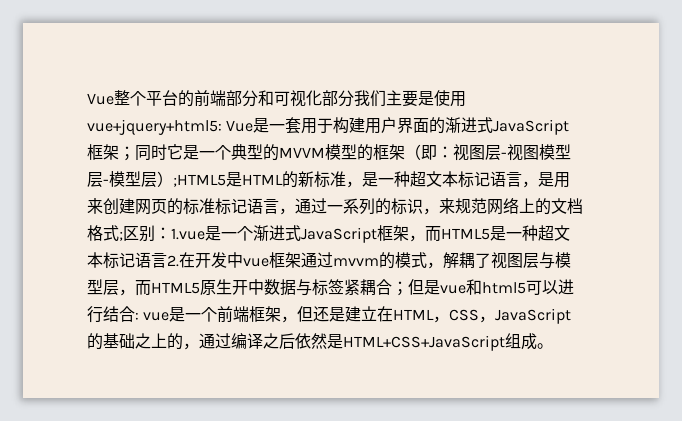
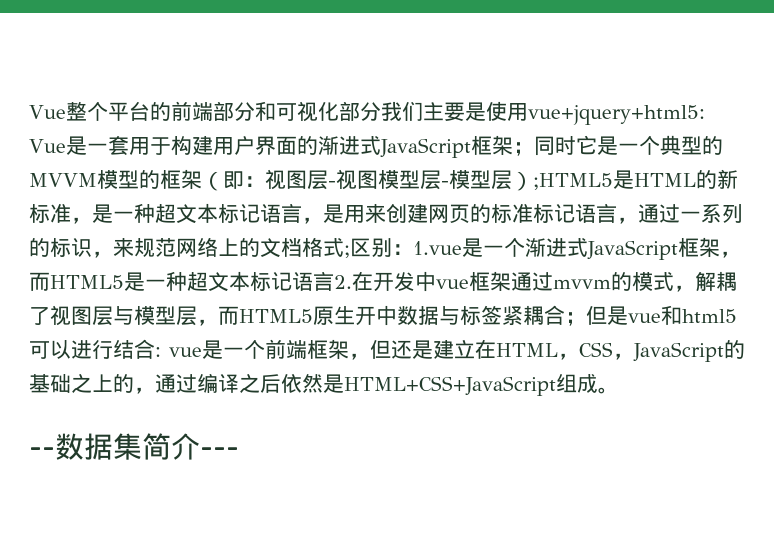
(553, 346) none -> [29,433,239,460] // --数据集简介---

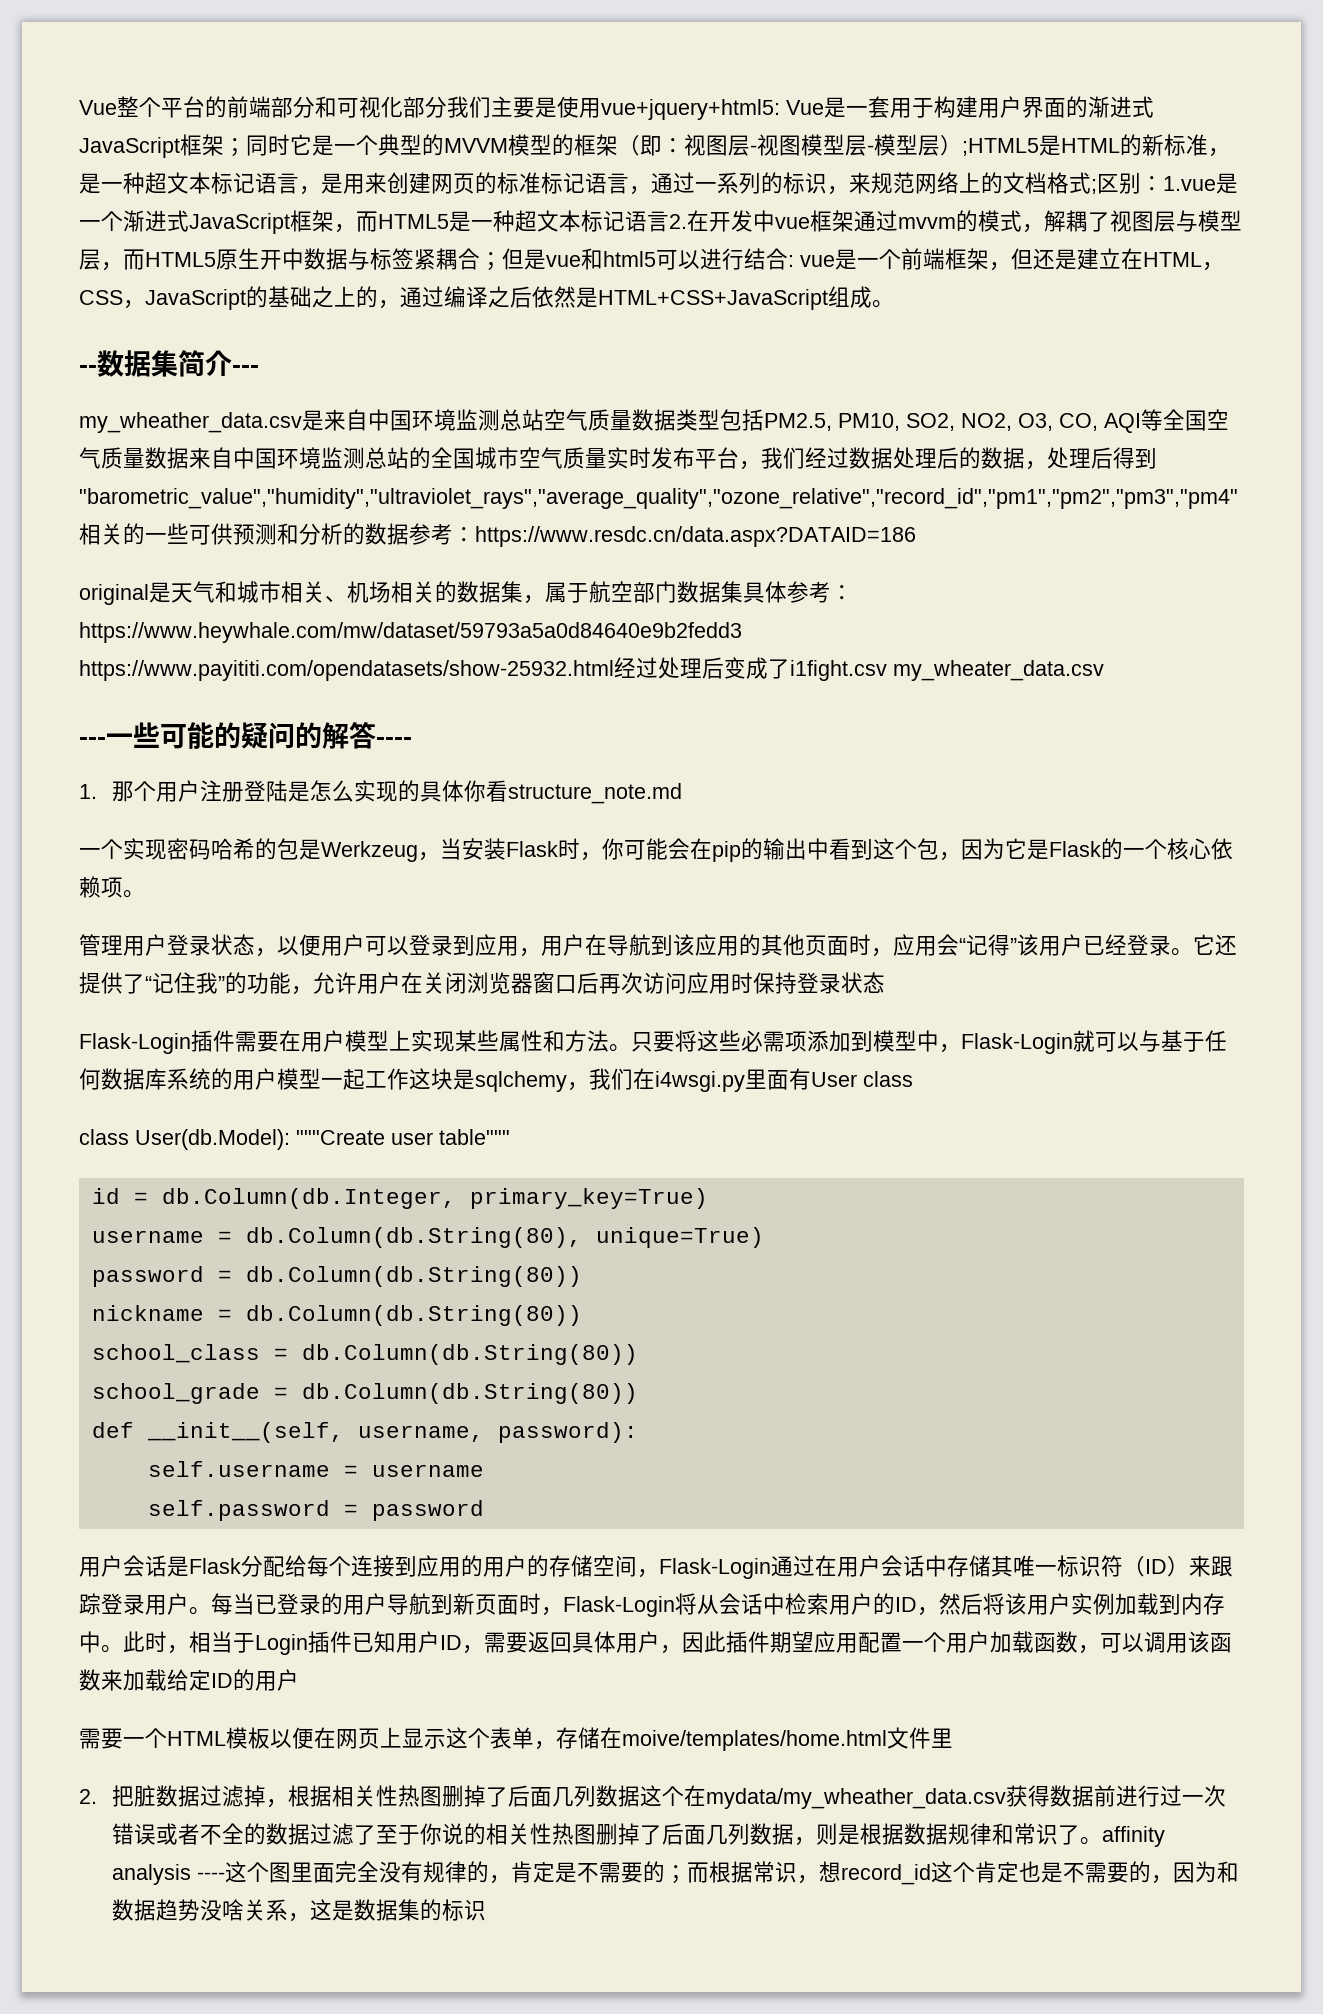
(239, 452) none -> [79,409,1229,433] [79,447,1157,470] [79,488,1238,509] [79,523,916,547] [79,581,853,605] [79,622,742,643] [79,657,1104,681] [79,721,412,749] [79,780,682,804] [79,838,1233,862] [79,876,145,898] [79,934,1237,957] [79,972,885,995] [79,1030,1227,1054] [79,1068,913,1092] [79,1129,510,1150] [91,1188,708,1209] [91,1227,764,1248] [91,1266,582,1287] [91,1305,582,1326] [91,1344,638,1365] [91,1383,638,1404] [91,1422,638,1443] [147,1461,484,1477] [147,1500,484,1521] [79,1555,1233,1579] [79,1593,1225,1617] [79,1631,1232,1655] [79,1669,299,1691] [79,1727,953,1751] [79,1785,1226,1809] [111,1823,1165,1847] [111,1861,1239,1885] [111,1899,486,1922] // my_wheather_data.csv是来自中国环境监测总站空气质量数据类型包括PM2.5, PM10, SO2, NO2, O3, CO, AQI等全国空气质量数据来自中国环境监测总站的全国城市空气质量实时发布平台，我们经过数据处理后的数据，处理后得到"barometric_value","humidity","ultraviolet_rays","average_quality","ozone_relative","record_id","pm1","pm2","pm3","pm4"相关的一些可供预测和分析的数据参考：https://www.resdc.cn/data.aspx?DATAID=186 // original是天气和城市相关、机场相关的数据集，属于航空部门数据集具体参考：https://www.heywhale.com/mw/dataset/59793a5a0d84640e9b2fedd3 https://www.payititi.com/opendatasets/show-25932.html经过处理后变成了i1fight.csv my_wheater_data.csv // ---一些可能的疑问的解答---- // 1.那个用户注册登陆是怎么实现的具体你看structure_note.md // 一个实现密码哈希的包是Werkzeug，当安装Flask时，你可能会在pip的输出中看到这个包，因为它是Flask的一个核心依赖项。 // 管理用户登录状态，以便用户可以登录到应用，用户在导航到该应用的其他页面时，应用会“记得”该用户已经登录。它还提供了“记住我”的功能，允许用户在关闭浏览器窗口后再次访问应用时保持登录状态 // Flask-Login插件需要在用户模型上实现某些属性和方法。只要将这些必需项添加到模型中，Flask-Login就可以与基于任何数据库系统的用户模型一起工作这块是sqlchemy，我们在i4wsgi.py里面有User class // class User(db.Model): """Create user table""" // id = db.Column(db.Integer, primary_key=True) // username = db.Column(db.String(80), unique=True) // password = db.Column(db.String(80)) // nickname = db.Column(db.String(80)) // school_class = db.Column(db.String(80)) // school_grade = db.Column(db.String(80)) // def __init__(self, username, password): // self.username = username // self.password = password // 用户会话是Flask分配给每个连接到应用的用户的存储空间，Flask-Login通过在用户会话中存储其唯一标识符（ID）来跟踪登录用户。每当已登录的用户导航到新页面时，Flask-Login将从会话中检索用户的ID，然后将该用户实例加载到内存中。此时，相当于Login插件已知用户ID，需要返回具体用户，因此插件期望应用配置一个用户加载函数，可以调用该函数来加载给定ID的用户 // 需要一个HTML模板以便在网页上显示这个表单，存储在moive/templates/home.html文件里 // 2.把脏数据过滤掉，根据相关性热图删掉了后面几列数据这个在mydata/my_wheather_data.csv获得数据前进行过一次错误或者不全的数据过滤了至于你说的相关性热图删掉了后面几列数据，则是根据数据规律和常识了。affinity analysis ----这个图里面完全没有规律的，肯定是不需要的；而根据常识，想record_id这个肯定也是不需要的，因为和数据趋势没啥关系，这是数据集的标识

